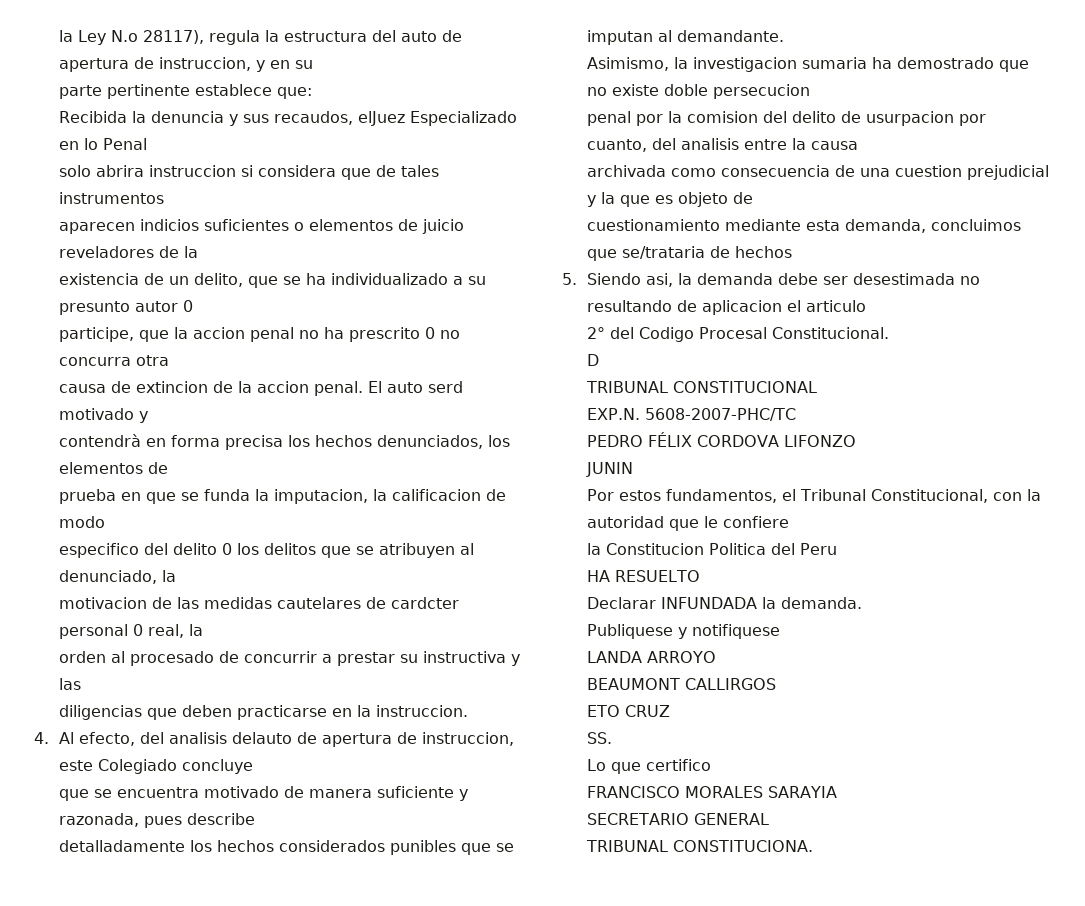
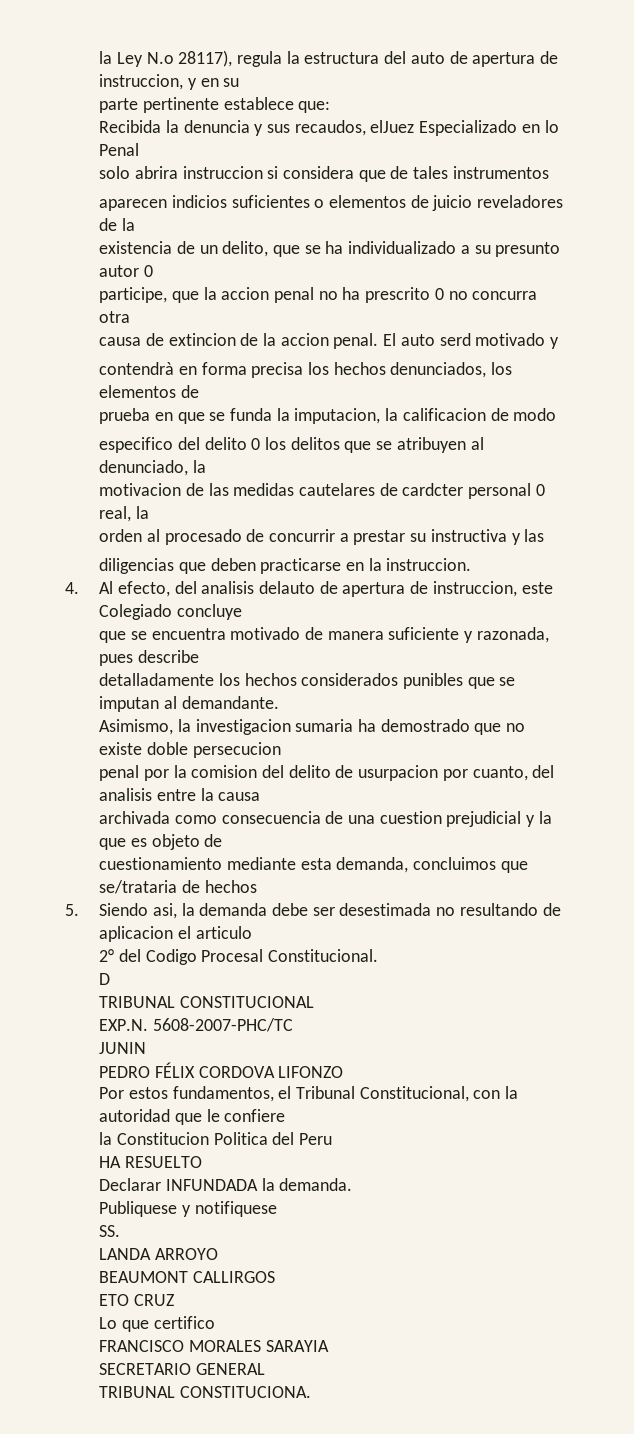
(796, 414) none -> [99,1042,147,1054] // JUNIN
[585,462,633,477] // JUNIN -> (344, 1072) none
(780, 631) none -> [99,1225,121,1237] // SS.
[586,732,612,744] // SS. -> (174, 1300) none

